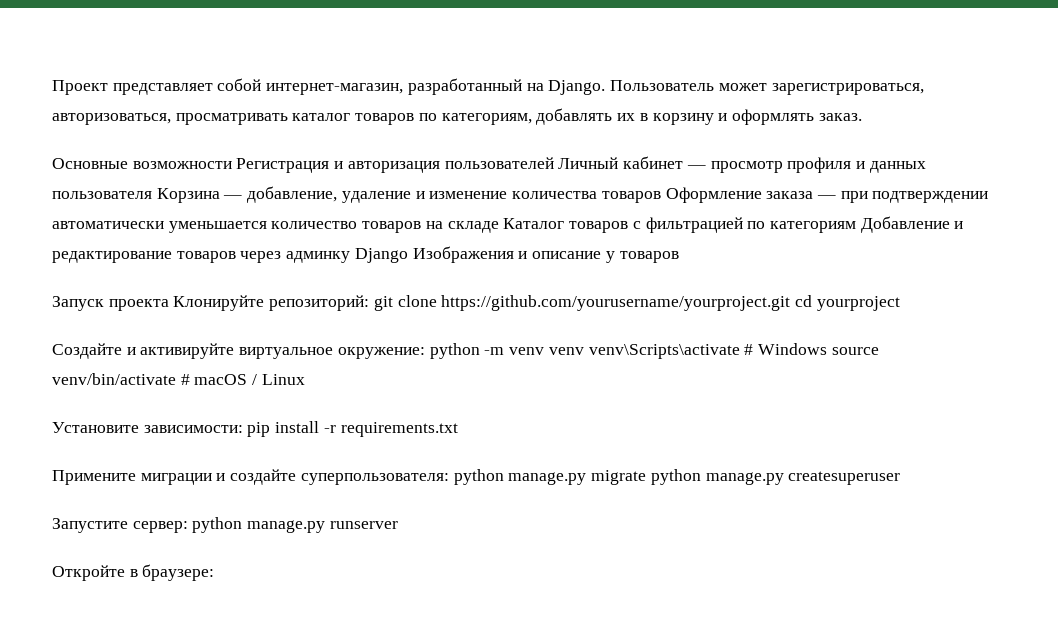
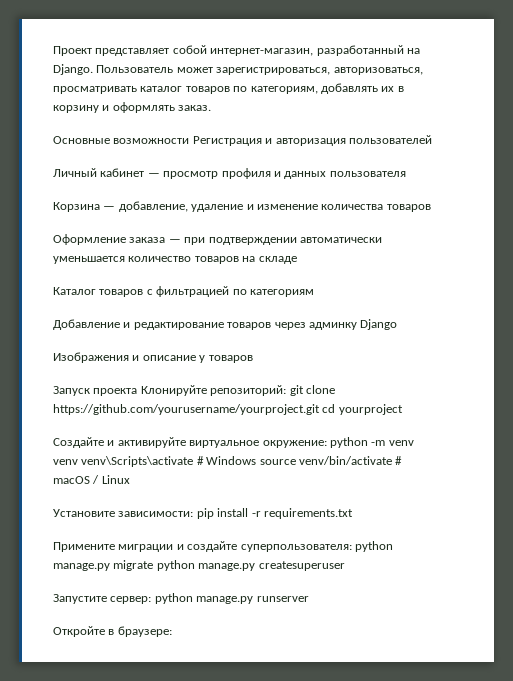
(554, 163) none -> (432, 139) //
(152, 195) none -> (406, 174) //
(661, 197) none -> (431, 208) //
(499, 227) none -> (297, 260) //
(856, 227) none -> (314, 293) //
(408, 255) none -> (398, 324) //

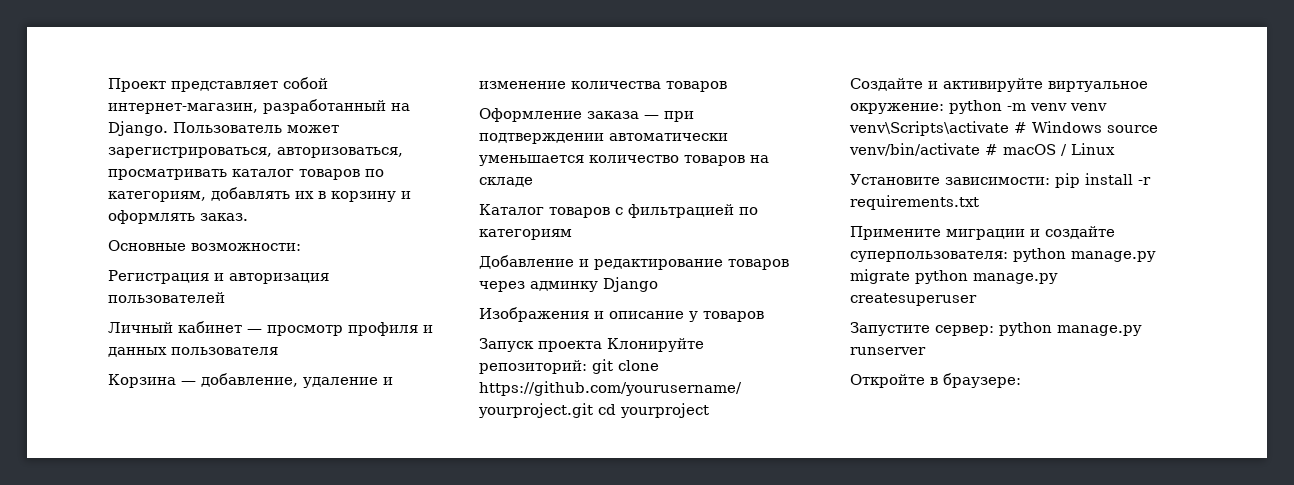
[113,138,190,144] возможности -> [191,243,301,251] возможности: //

